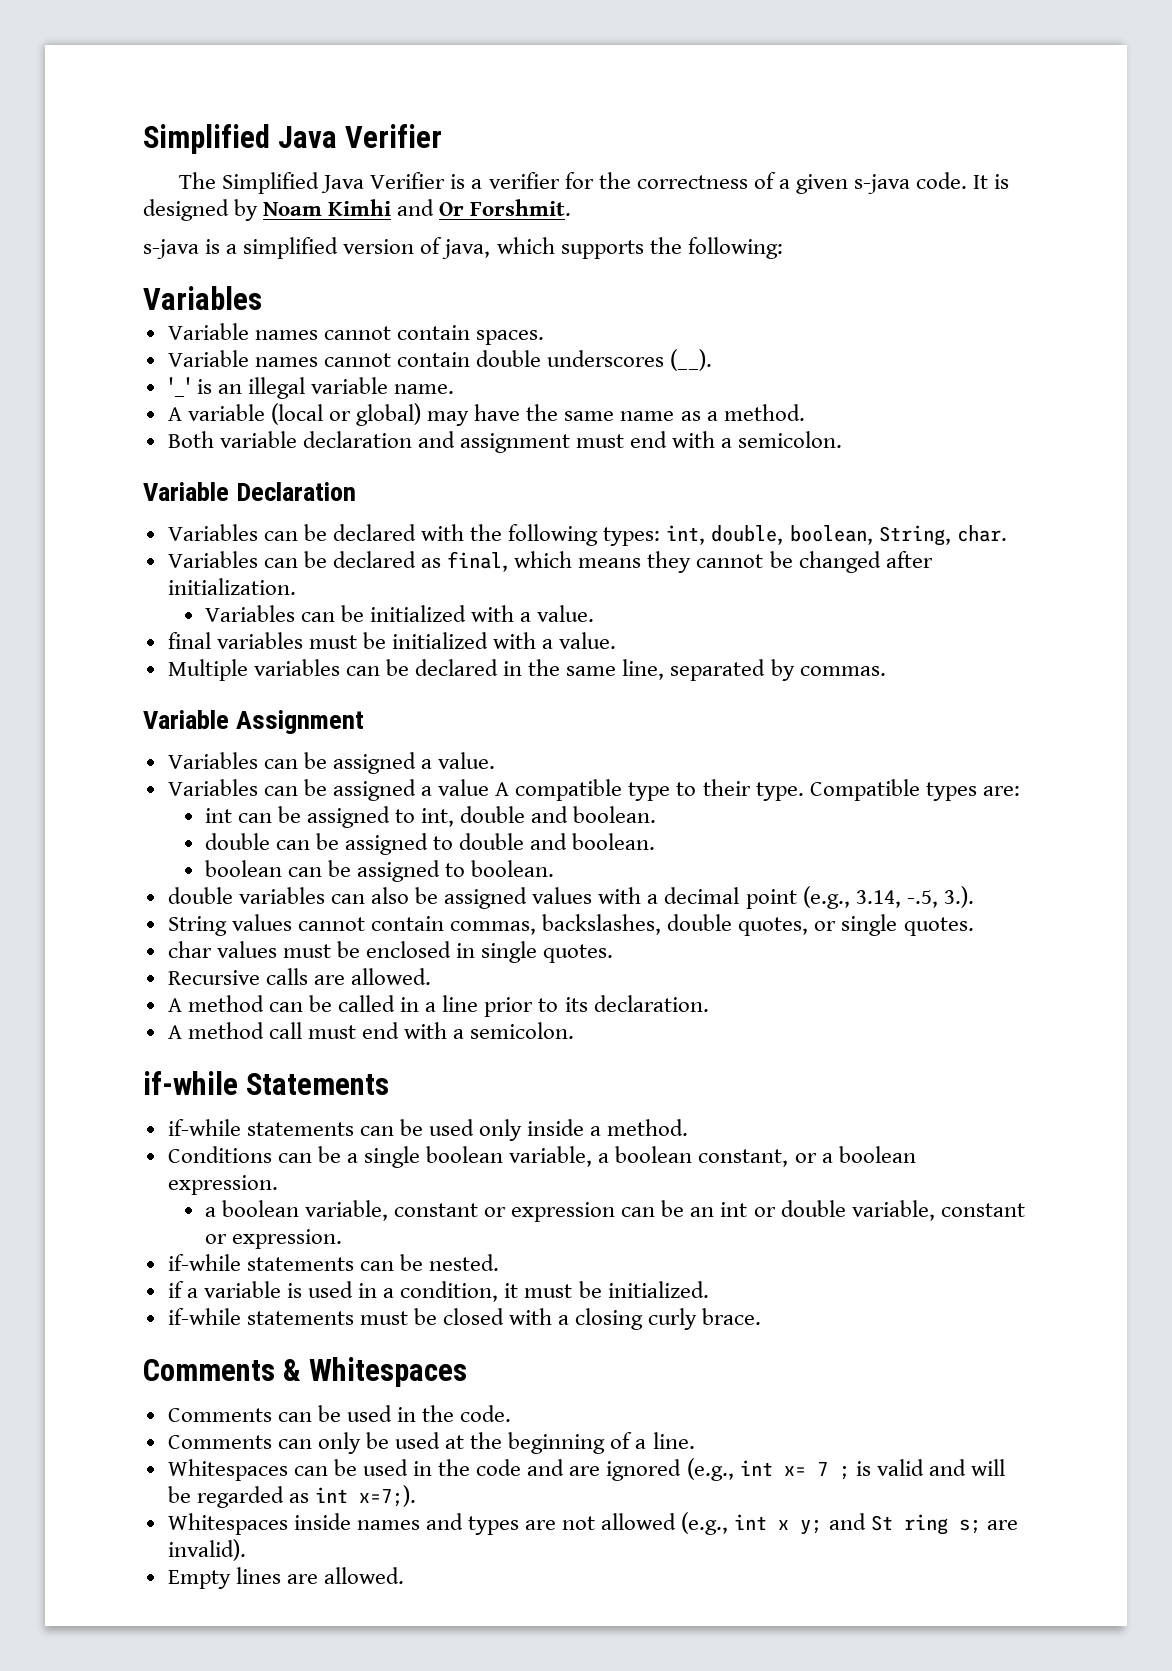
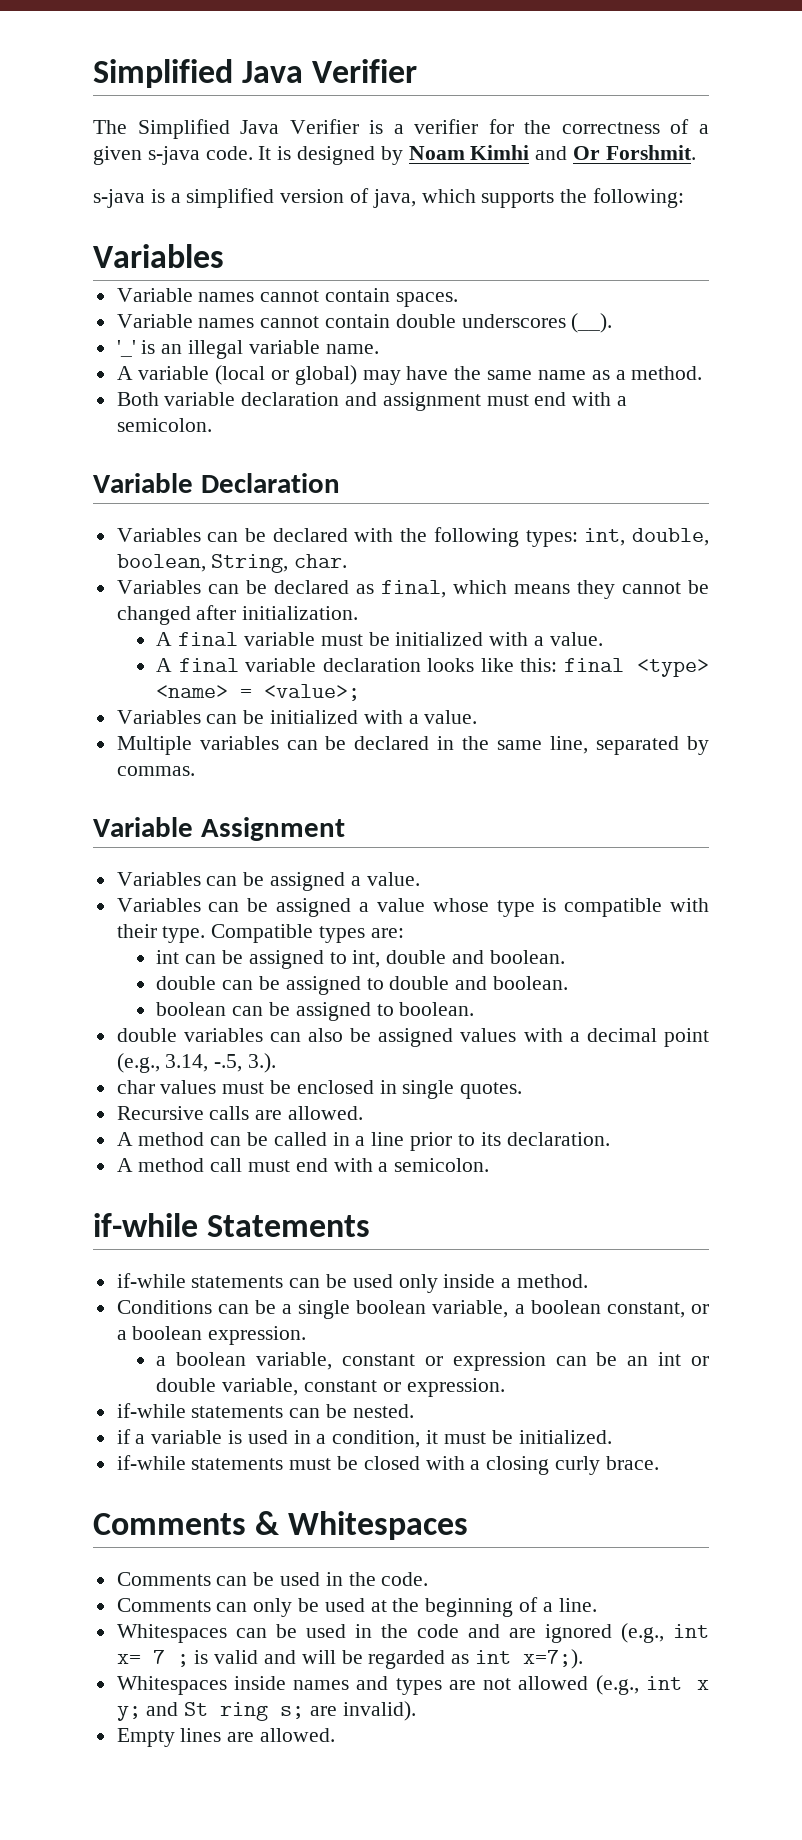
[204,605,595,622] [167,632,357,649] Variables can be initialized with a value. // final variables must -> [156,632,603,646] [156,658,709,677] [156,684,361,701] [116,710,238,724] A final variable must be initialized with a value. // A final variable declaration looks like this: final <type> <name> = <value>; // Variables can
[495,779,697,801] A compatible type to -> [432,898,710,917] whose type is compatible with
[167,914,974,936] // String values cannot contain commas, backslashes, double quotes, or single quotes. -> (277, 1063) none

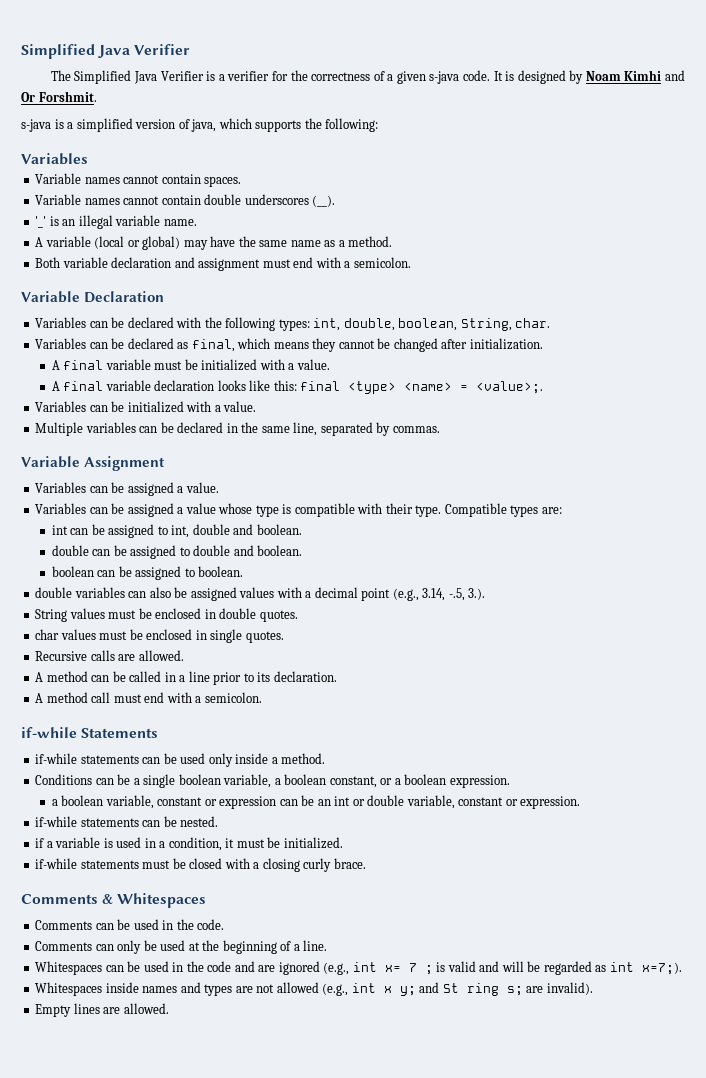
[264,684,361,701] <value>; -> [476,381,544,394] <value>;.
(277, 1063) none -> [35,608,298,622] // String values must be enclosed in double quotes.

